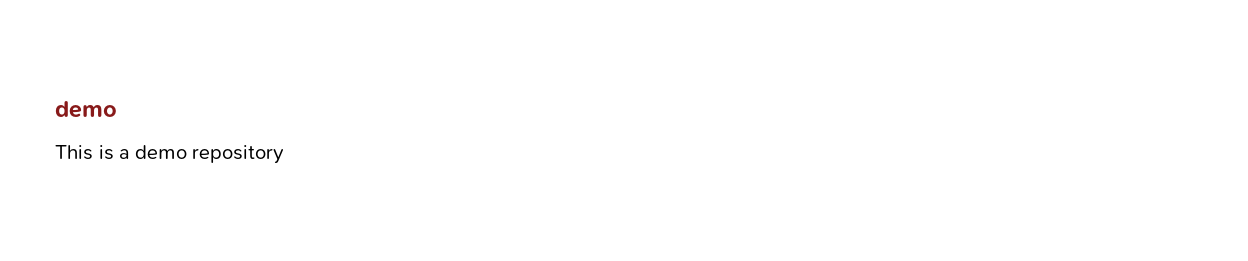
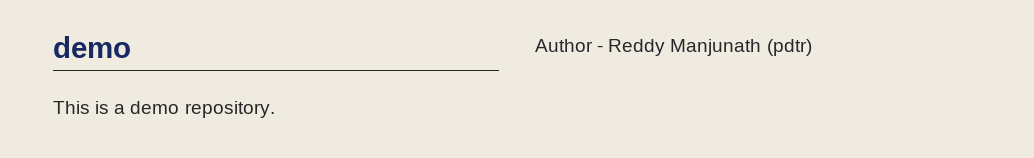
[192,145,285,164] repository -> [184,101,275,118] [535,39,812,56] repository. // Author - Reddy Manjunath (pdtr)

